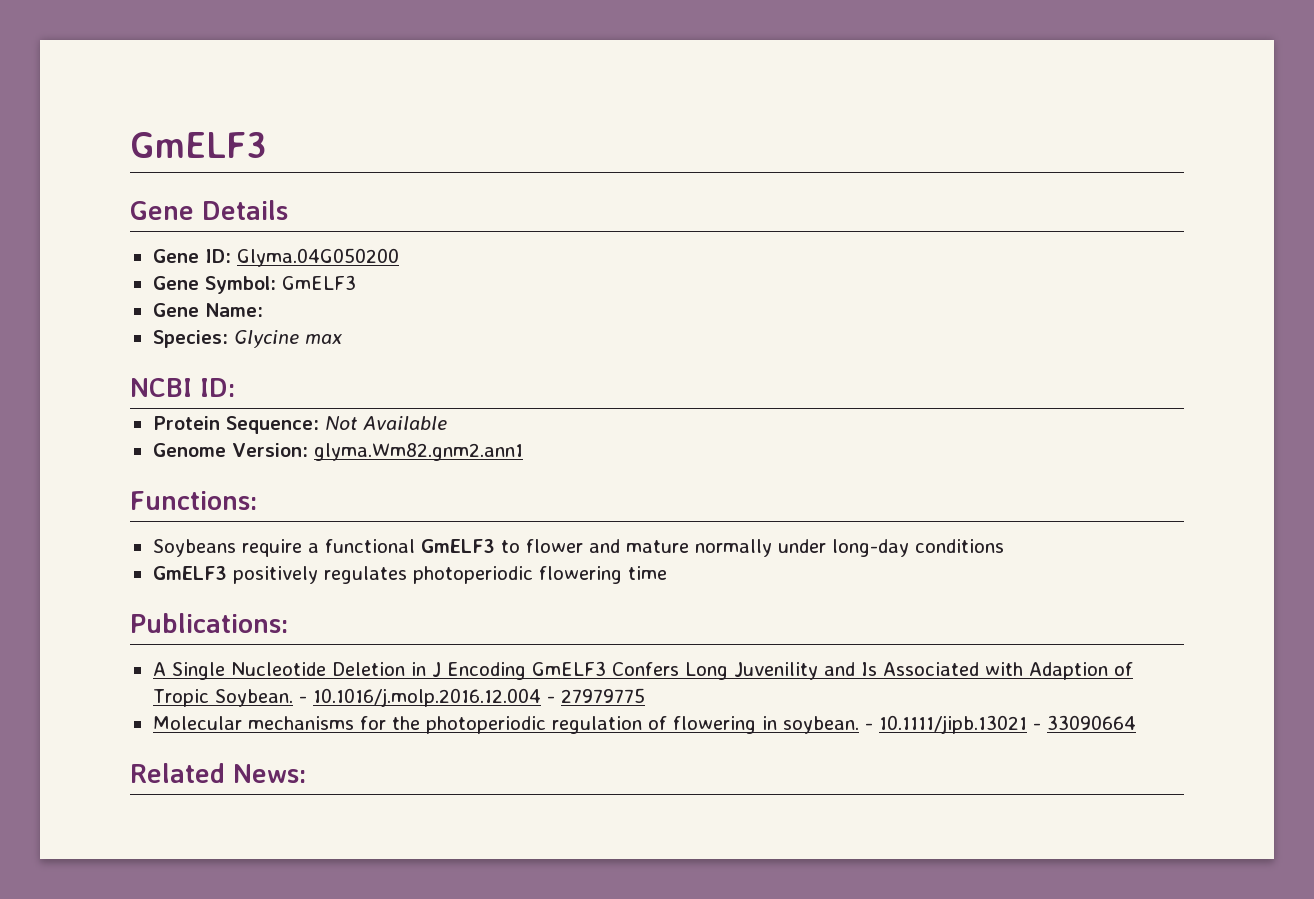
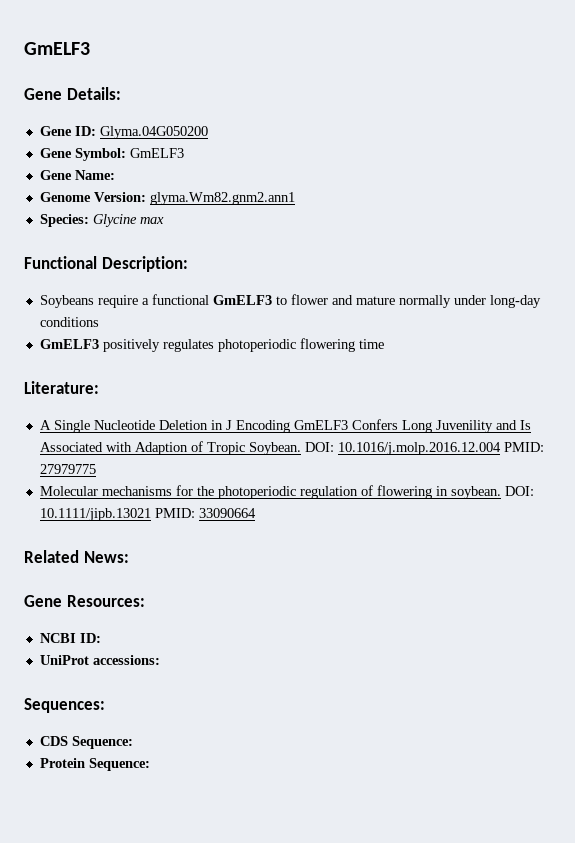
[130,132,267,158] [130,200,288,220] GmELF3 // Gene Details -> [24,42,90,55] [24,87,121,100] GmELF3 // Gene Details:
(263, 310) none -> [39,192,295,205] // Genome Version: glyma.Wm82.gnm2.ann1
[130,378,235,397] [152,416,447,434] [152,443,523,461] [130,491,257,510] NCBI ID: // Protein Sequence: Not Available // Genome Version: glyma.Wm82.gnm2.ann1 // Functions: -> [24,256,188,272] Functional Description:
[130,613,288,633] Publications: -> [24,381,99,394] Literature:
[298,688,555,707] - 10.1016/j.molp.2016.12.004 - -> [304,442,544,455] DOI: 10.1016/j.molp.2016.12.004 PMID:
[864,715,1041,734] - 10.1111/jipb.13021 - -> [504,486,534,496] [39,508,195,521] DOI: 10.1111/jipb.13021 PMID:
(306, 773) none -> [24,595,145,607] [39,633,101,643] [39,655,160,665] [24,698,105,713] [39,736,133,749] [39,758,150,771] // Gene Resources: // NCBI ID: // UniProt accessions: // Sequences: // CDS Sequence: // Protein Sequence:

